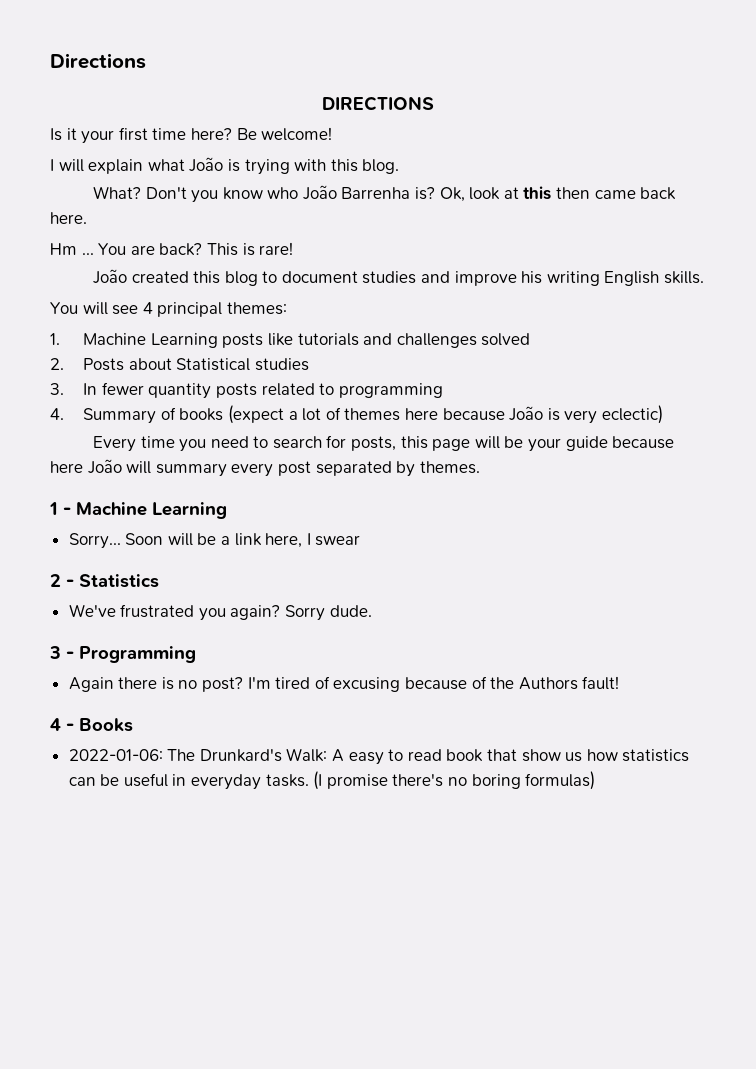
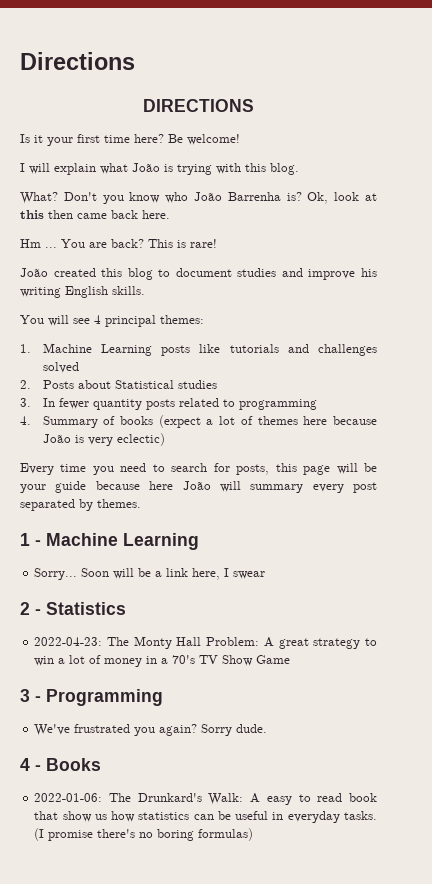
(159, 581) none -> [34,636,377,649] [34,655,291,667] [20,689,163,706] // 2022-04-23: The Monty Hall Problem: A great strategy to win a lot of money in a 70's TV Show Game // 3 - Programming
[49,646,196,663] [68,676,620,692] // 3 - Programming // Again there is no post? I'm tired of excusing because of the Authors fault! -> (268, 728) none

